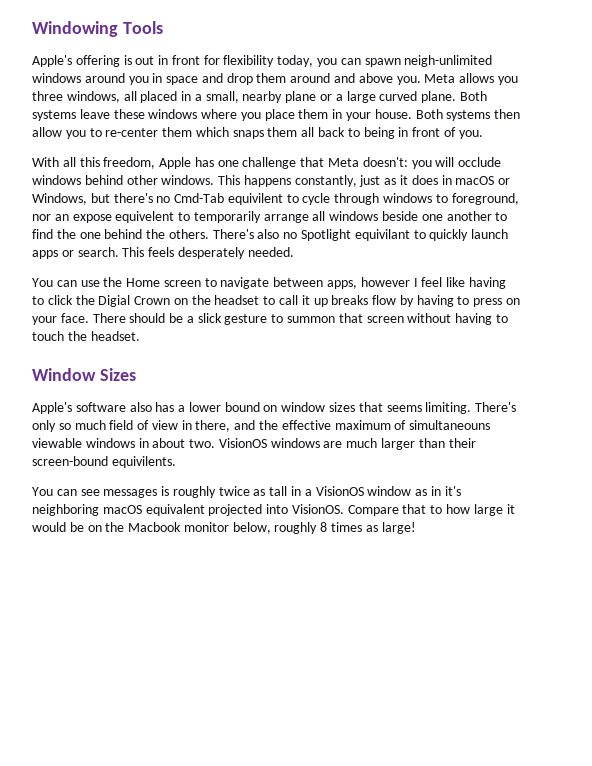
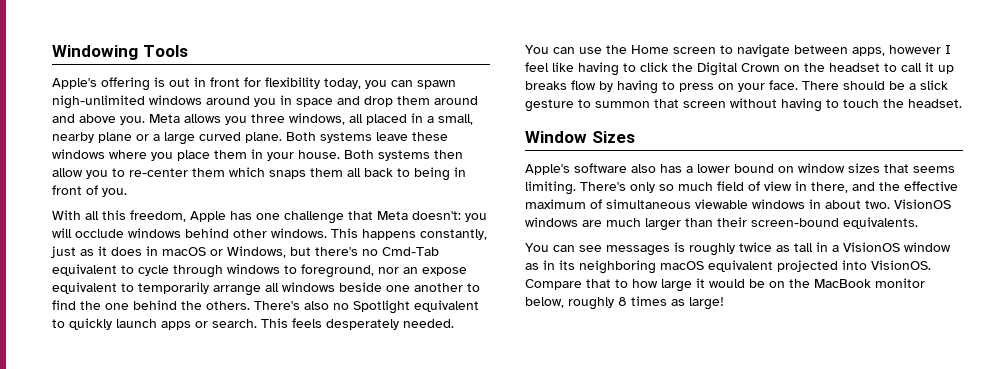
[404,55,493,67] neigh-unlimited -> [52,95,145,109] nigh-unlimited
[227,193,283,205] equivilent -> [52,264,117,276] equivalent
[115,211,175,223] equivelent -> [52,282,117,294] equivalent
[354,229,410,241] equivilant -> [414,300,479,312] equivalent
[98,295,131,307] Digial -> [697,62,738,76] Digital
[409,420,491,430] simultaneouns -> [606,199,691,209] simultaneous
[111,456,176,468] equivilents. -> [843,217,918,229] equivalents.
[444,486,461,496] it's -> [559,260,575,270] its
[128,522,182,532] Macbook -> [814,279,871,288] MacBook

